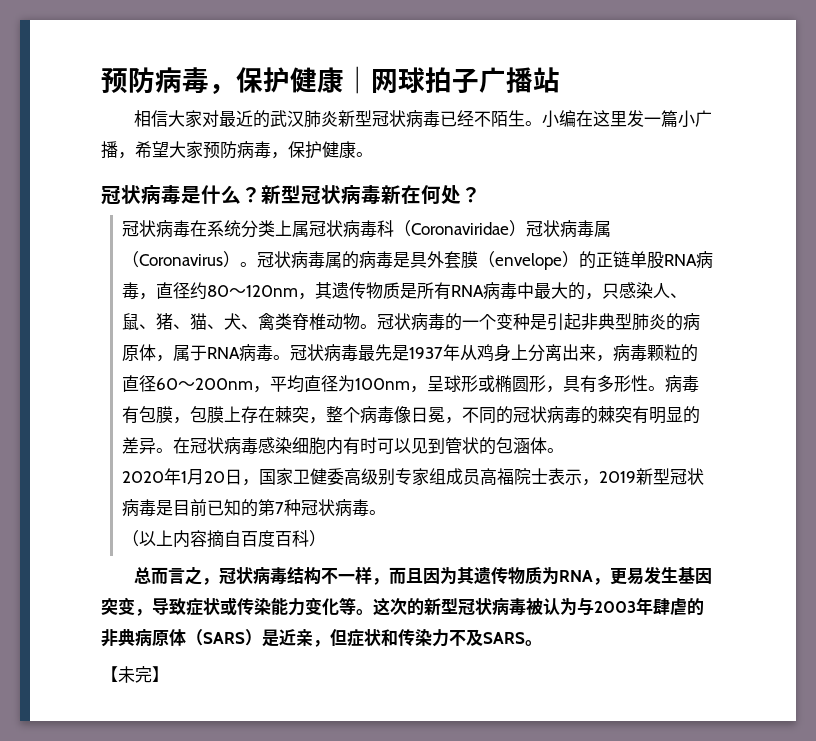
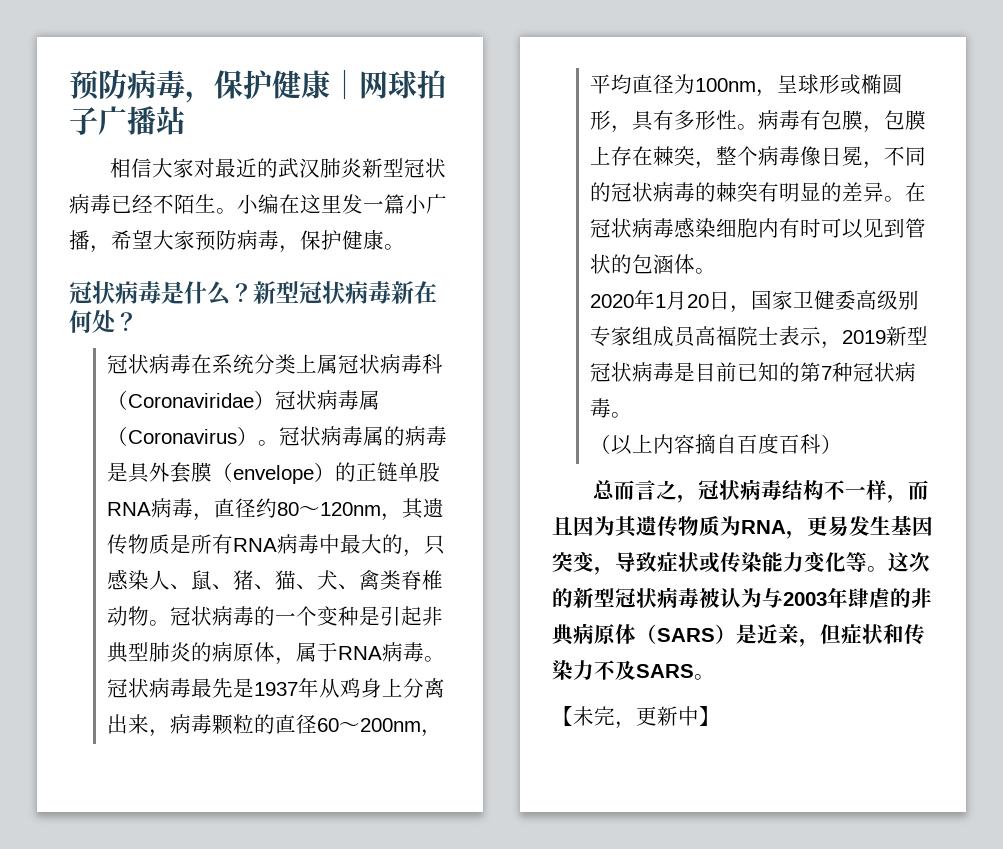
(152, 674) none -> [615,706,699,729] ，更新中

